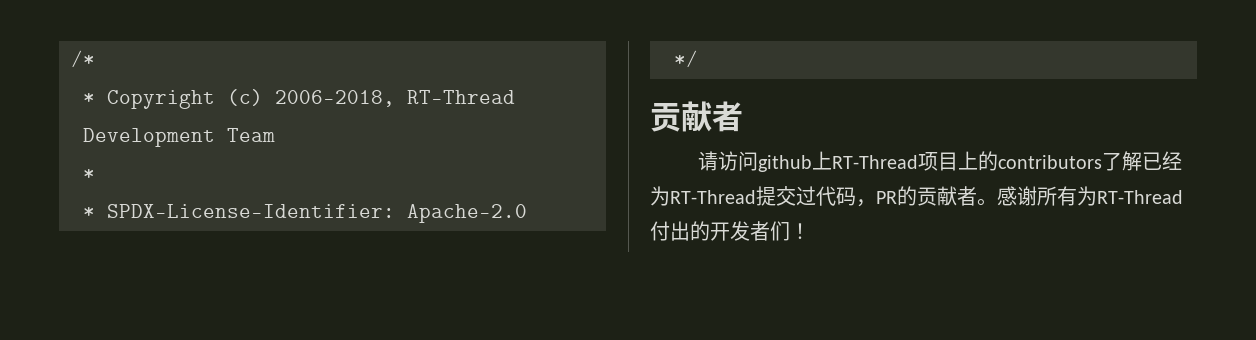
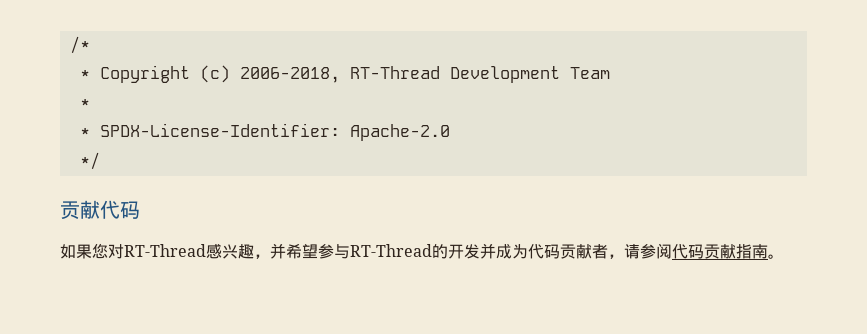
[712,101,743,132] [697,151,1182,172] [650,186,1183,207] [650,221,810,241] 者 // 请访问github上RT-Thread项目上的contributors了解已经为RT-Thread提交过代码，PR的贡献者。感谢所有为RT-Thread付出的开发者们！ -> [100,200,140,219] [60,243,784,259] 代码 // 如果您对RT-Thread感兴趣，并希望参与RT-Thread的开发并成为代码贡献者，请参阅代码贡献指南。

